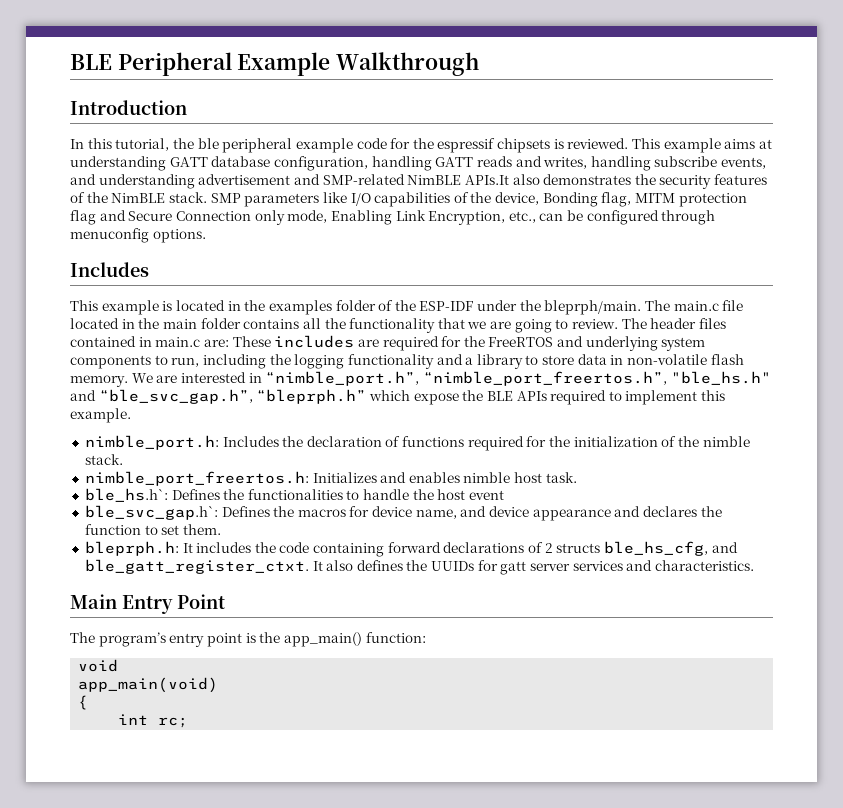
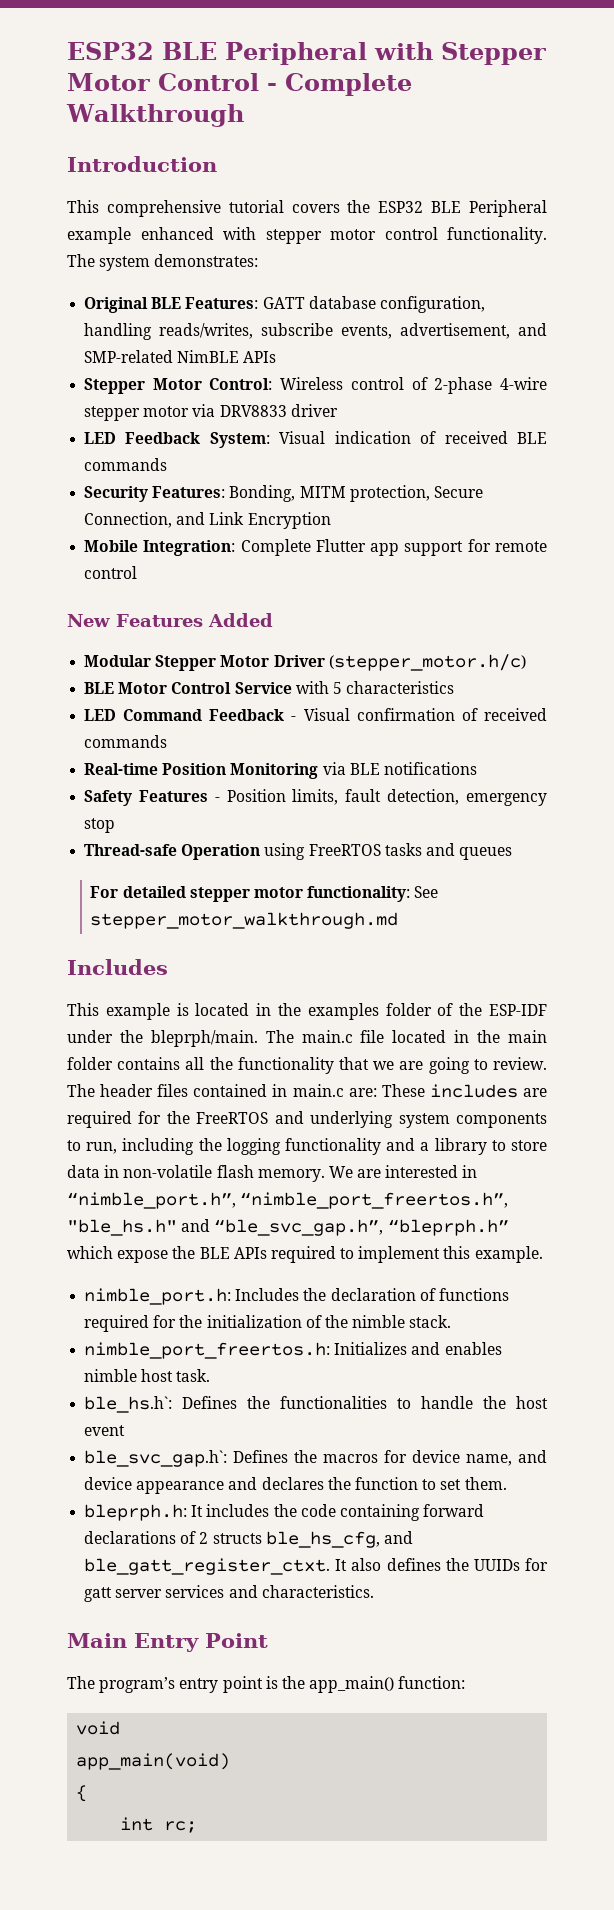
[70,52,480,76] [70,100,187,115] [70,138,772,153] [70,156,767,171] [70,174,768,189] [70,192,747,207] [70,210,716,225] [70,228,206,243] BLE Peripheral Example Walkthrough // Introduction // In this tutorial, the ble peripheral example code for the espressif chipsets is reviewed. This example aims at understanding GATT database configuration, handling GATT reads and writes, handling subscribe events, and understanding advertisement and SMP-related NimBLE APIs.It also demonstrates the security features of the NimBLE stack. SMP parameters like I/O capabilities of the device, Bonding flag, MITM protection flag and Secure Connection only mode, Enabling Link Encryption, etc., can be configured through menuconfig options. -> [67,42,546,65] [67,73,412,96] [66,104,244,127] [67,156,217,172] [67,200,547,217] [67,227,547,244] [67,254,259,271] [84,296,485,313] [84,323,547,340] [84,350,277,363] [84,377,547,394] [84,404,338,421] [84,431,547,448] [84,458,168,471] [84,485,483,502] [84,512,331,529] [84,539,547,556] [84,566,138,579] [67,613,273,627] [84,654,526,671] [84,681,455,694] [84,708,547,721] [84,735,168,748] [84,762,477,779] [84,789,547,806] [84,818,116,833] [84,843,513,860] [90,886,439,902] [90,912,399,929] ESP32 BLE Peripheral with Stepper Motor Control - Complete Walkthrough // Introduction // This comprehensive tutorial covers the ESP32 BLE Peripheral example enhanced with stepper motor control functionality. The system demonstrates: // Original BLE Features: GATT database configuration, handling reads/writes, subscribe events, advertisement, and SMP-related NimBLE APIs // Stepper Motor Control: Wireless control of 2-phase 4-wire stepper motor via DRV8833 driver // LED Feedback System: Visual indication of received BLE commands // Security Features: Bonding, MITM protection, Secure Connection, and Link Encryption // Mobile Integration: Complete Flutter app support for remote control // New Features Added // Modular Stepper Motor Driver (stepper_motor.h/c) // BLE Motor Control Service with 5 characteristics // LED Command Feedback - Visual confirmation of received commands // Real-time Position Monitoring via BLE notifications // Safety Features - Position limits, fault detection, emergency stop // Thread-safe Operation using FreeRTOS tasks and queues // For detailed stepper motor functionality: See stepper_motor_walkthrough.md

